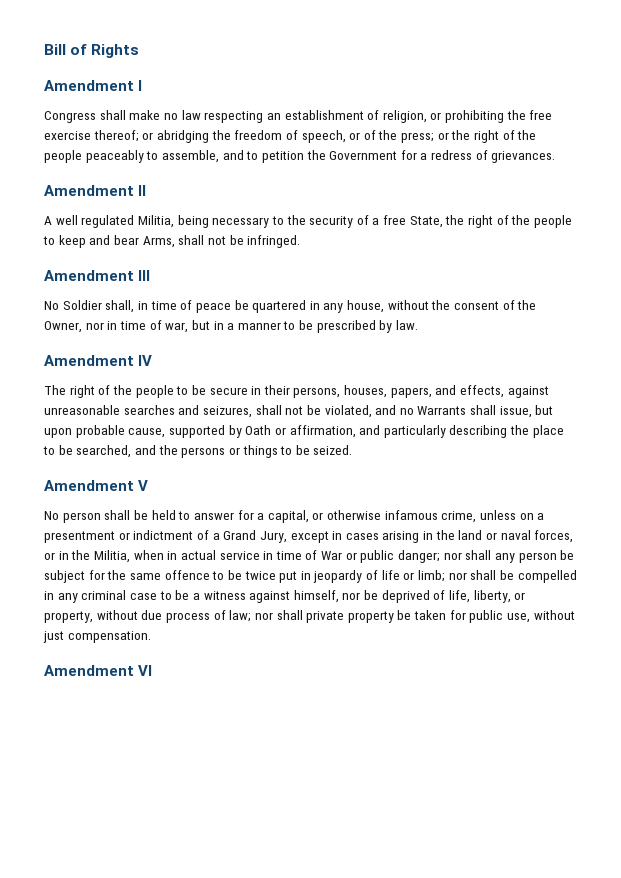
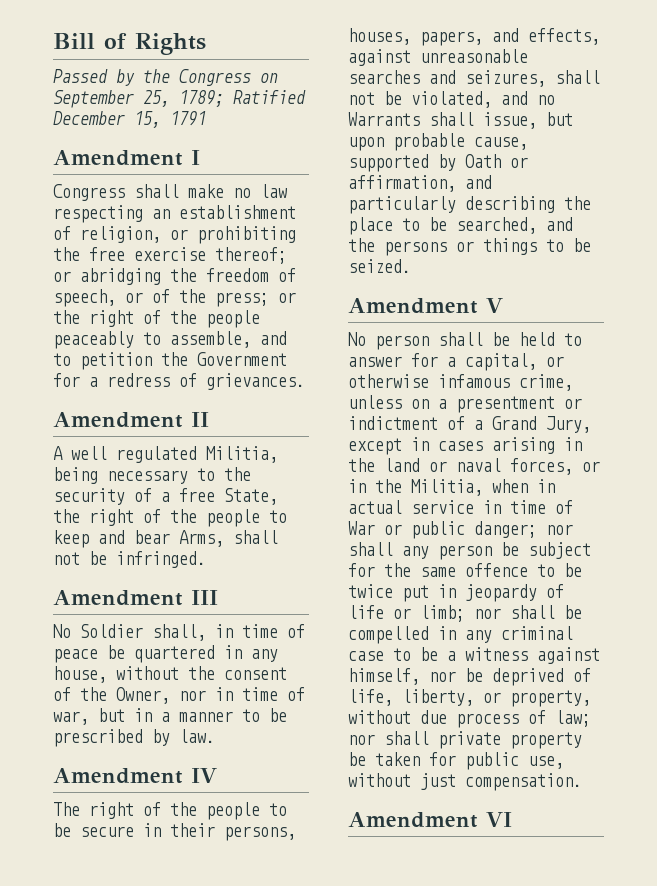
(140, 51) none -> [53,69,278,86] [53,90,306,108] [53,111,206,128] // Passed by the Congress on September 25, 1789; Ratified December 15, 1791

